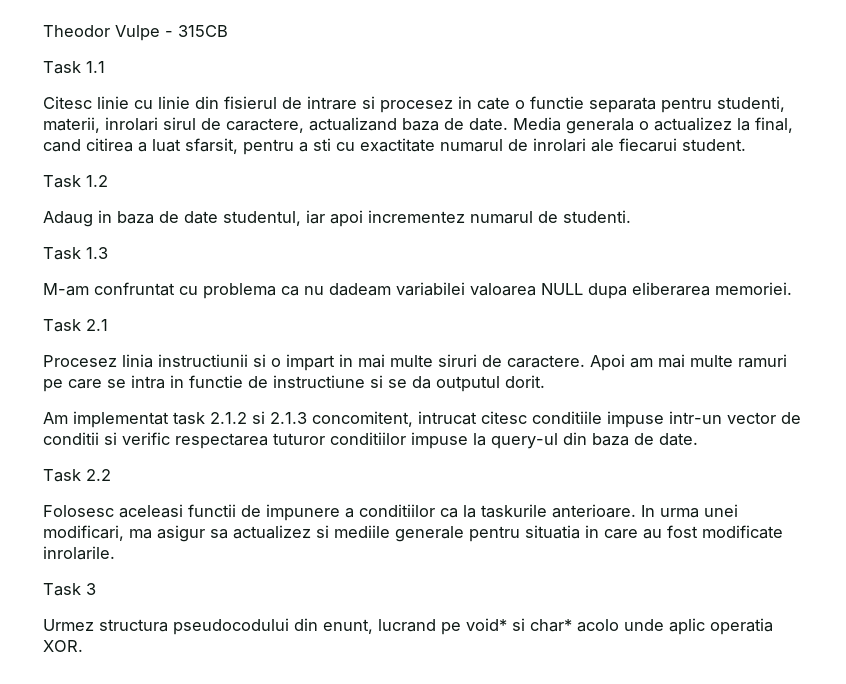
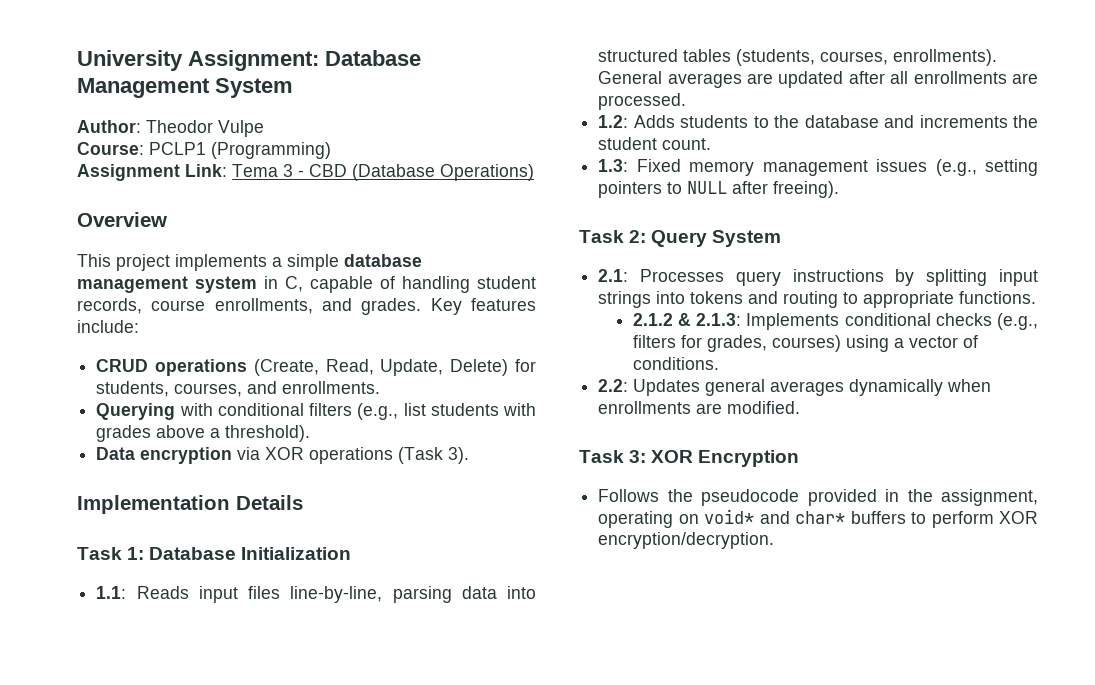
[43,25,228,41] [43,61,105,74] [43,96,785,113] [43,117,793,134] [43,138,746,155] [43,175,108,188] [43,210,631,227] [43,247,108,260] [43,282,792,299] [43,319,108,332] [43,354,787,371] [43,375,545,392] [43,411,801,428] [43,432,698,449] [43,469,111,482] [43,504,738,521] [43,525,783,542] [43,546,115,560] [43,583,96,596] [43,618,773,635] [43,640,83,652] Theodor Vulpe - 315CB // Task 1.1 // Citesc linie cu linie din fisierul de intrare si procesez in cate o functie separata pentru studenti, materii, inrolari sirul de caractere, actualizand baza de date. Media generala o actualizez la final, cand citirea a luat sfarsit, pentru a sti cu exactitate numarul de inrolari ale fiecarui student. // Task 1.2 // Adaug in baza de date studentul, iar apoi incrementez numarul de studenti. // Task 1.3 // M-am confruntat cu problema ca nu dadeam variabilei valoarea NULL dupa eliberarea memoriei. // Task 2.1 // Procesez linia instructiunii si o impart in mai multe siruri de caractere. Apoi am mai multe ramuri pe care se intra in functie de instructiune si se da outputul dorit. // Am implementat task 2.1.2 si 2.1.3 concomitent, intrucat citesc conditiile impuse intr-un vector de conditii si verific respectarea tuturor conditiilor impuse la query-ul din baza de date. // Task 2.2 // Folosesc aceleasi functii de impunere a conditiilor ca la taskurile anterioare. In urma unei modificari, ma asigur sa actualizez si mediile generale pentru situatia in care au fost modificate inrolarile. // Task 3 // Urmez structura pseudocodului din enunt, lucrand pe void* si char* acolo unde aplic operatia XOR. -> [77,50,421,71] [77,78,293,98] [77,120,264,137] [77,142,331,159] [77,164,534,181] [77,212,167,227] [77,254,422,271] [77,276,536,293] [77,298,536,315] [77,320,139,333] [96,359,536,376] [96,381,381,397] [96,403,536,420] [96,425,311,442] [96,447,470,464] [77,495,303,514] [77,547,352,560] [96,586,536,603] [598,49,998,66] [598,71,1038,88] [598,93,687,110] [598,115,1038,128] [598,137,712,150] [598,159,1038,176] [598,181,840,198] [579,230,782,247] [598,269,1038,286] [598,291,1037,308] [632,313,1038,330] [632,335,978,352] [632,357,719,370] [598,379,992,396] [598,401,801,414] [579,450,800,467] [598,489,1038,506] [598,509,1038,528] [598,532,775,549] University Assignment: Database Management System // Author: Theodor Vulpe // Course: PCLP1 (Programming) // Assignment Link: Tema 3 - CBD (Database Operations) // Overview // This project implements a simple database management system in C, capable of handling student records, course enrollments, and grades. Key features include: // CRUD operations (Create, Read, Update, Delete) for students, courses, and enrollments. // Querying with conditional filters (e.g., list students with grades above a threshold). // Data encryption via XOR operations (Task 3). // Implementation Details // Task 1: Database Initialization // 1.1: Reads input files line-by-line, parsing data into structured tables (students, courses, enrollments). General averages are updated after all enrollments are processed. // 1.2: Adds students to the database and increments the student count. // 1.3: Fixed memory management issues (e.g., setting pointers to NULL after freeing). // Task 2: Query System // 2.1: Processes query instructions by splitting input strings into tokens and routing to appropriate functions. // 2.1.2 & 2.1.3: Implements conditional checks (e.g., filters for grades, courses) using a vector of conditions. // 2.2: Updates general averages dynamically when enrollments are modified. // Task 3: XOR Encryption // Follows the pseudocode provided in the assignment, operating on void* and char* buffers to perform XOR encryption/decryption.

